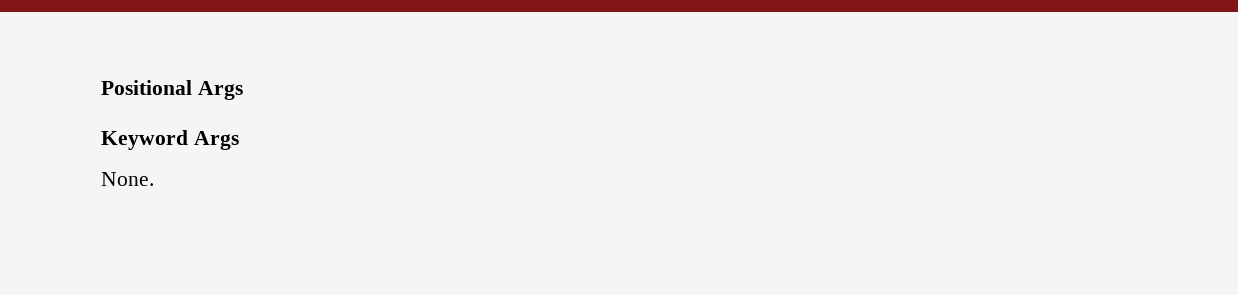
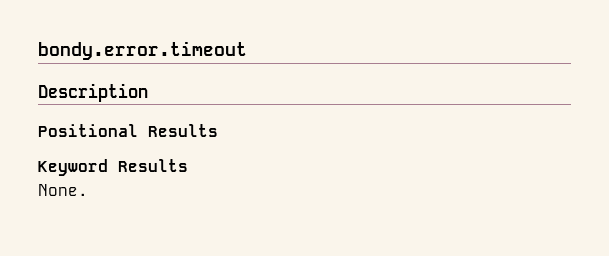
[101,80,243,100] Positional Args -> [38,41,247,60] [38,83,148,102] [38,124,218,137] bondy.error.timeout // Description // Positional Results
[193,131,239,150] Args -> [118,159,188,172] Results

